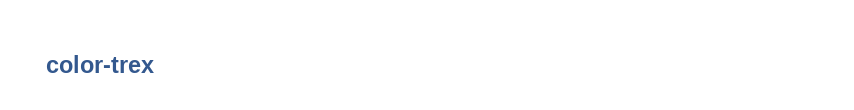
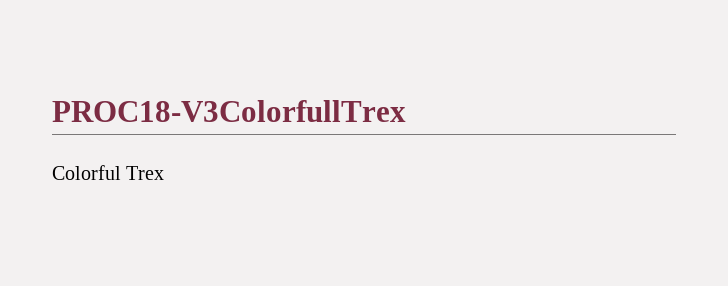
[46,55,154,73] color-trex -> [52,100,406,122] [52,165,165,180] PROC18-V3ColorfullTrex // Colorful Trex

